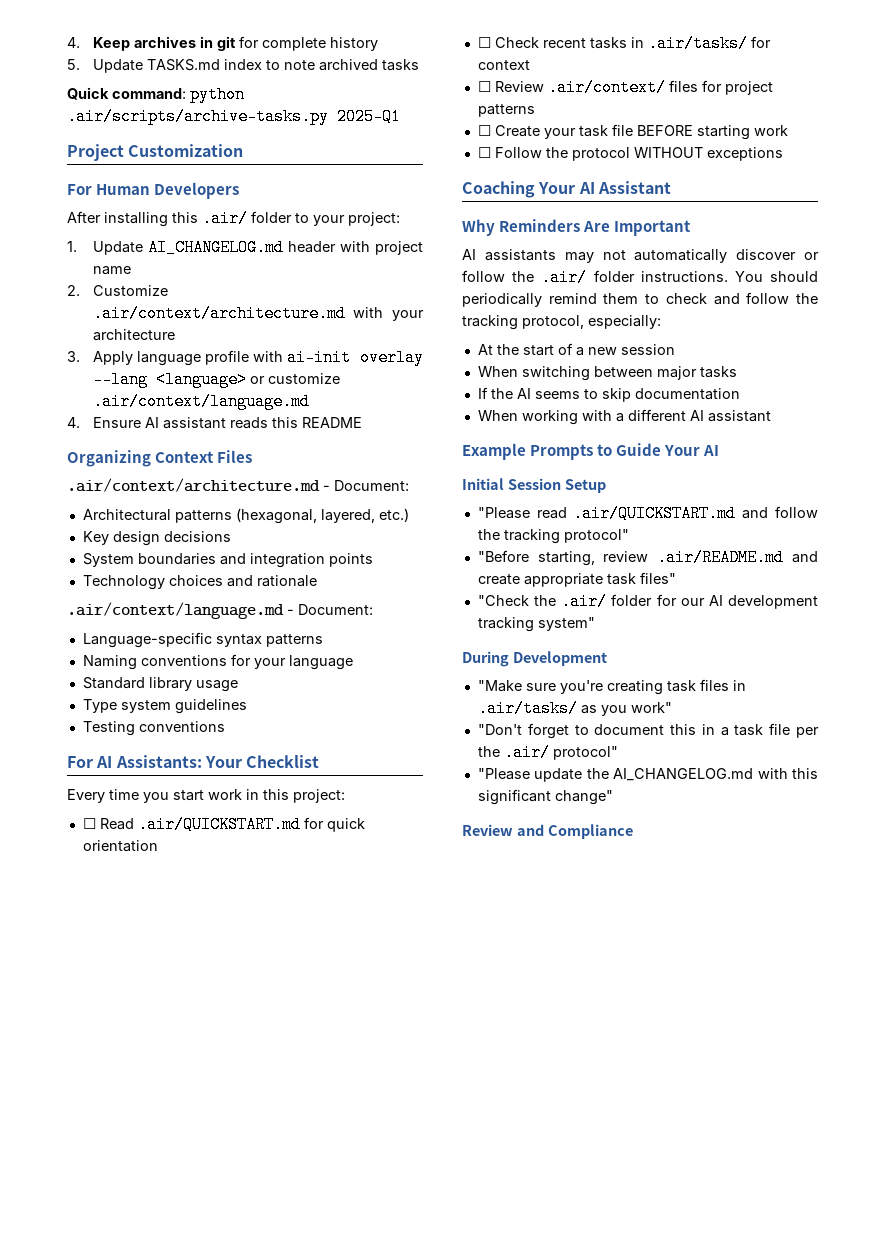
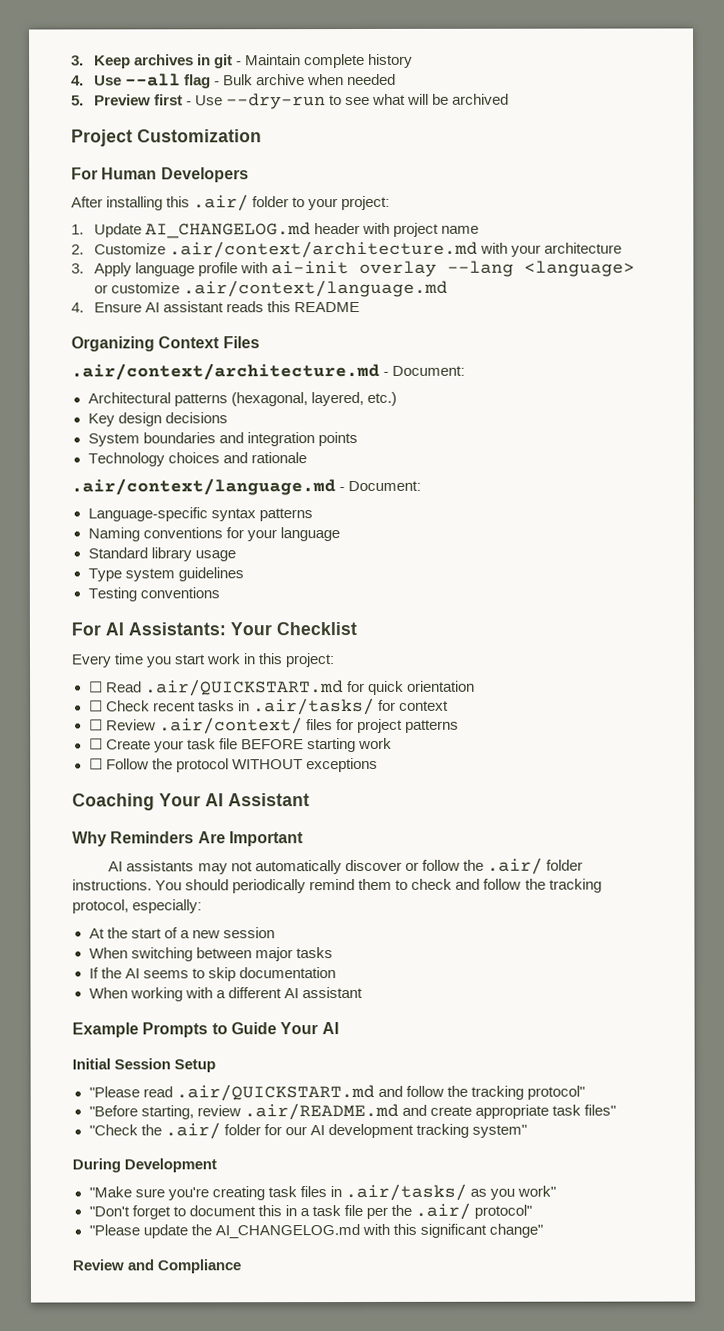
[67,37,80,48] 4. -> [71,55,84,66] 3.
[238,36,259,48] for -> [236,54,302,66] - Maintain
[67,59,419,73] [67,86,245,103] [67,108,401,125] 5. Update TASKS.md index to note archived tasks // Quick command: python .air/scripts/archive-tasks.py 2025-Q1 -> [71,73,397,89] [71,93,510,110] 4. Use --all flag - Bulk archive when needed // 5. Preview first - Use --dry-run to see what will be archived

